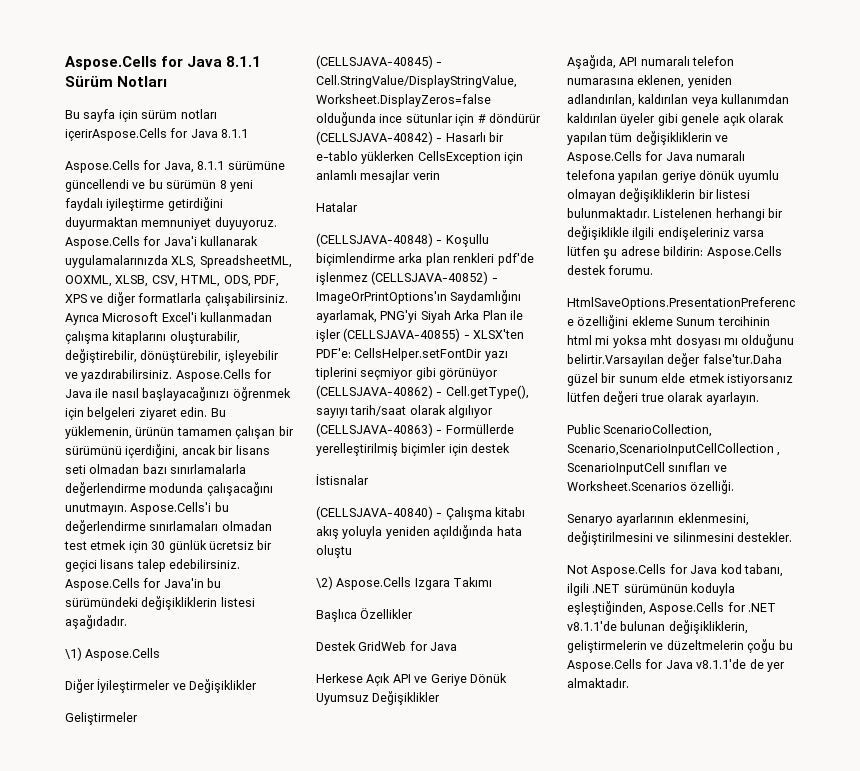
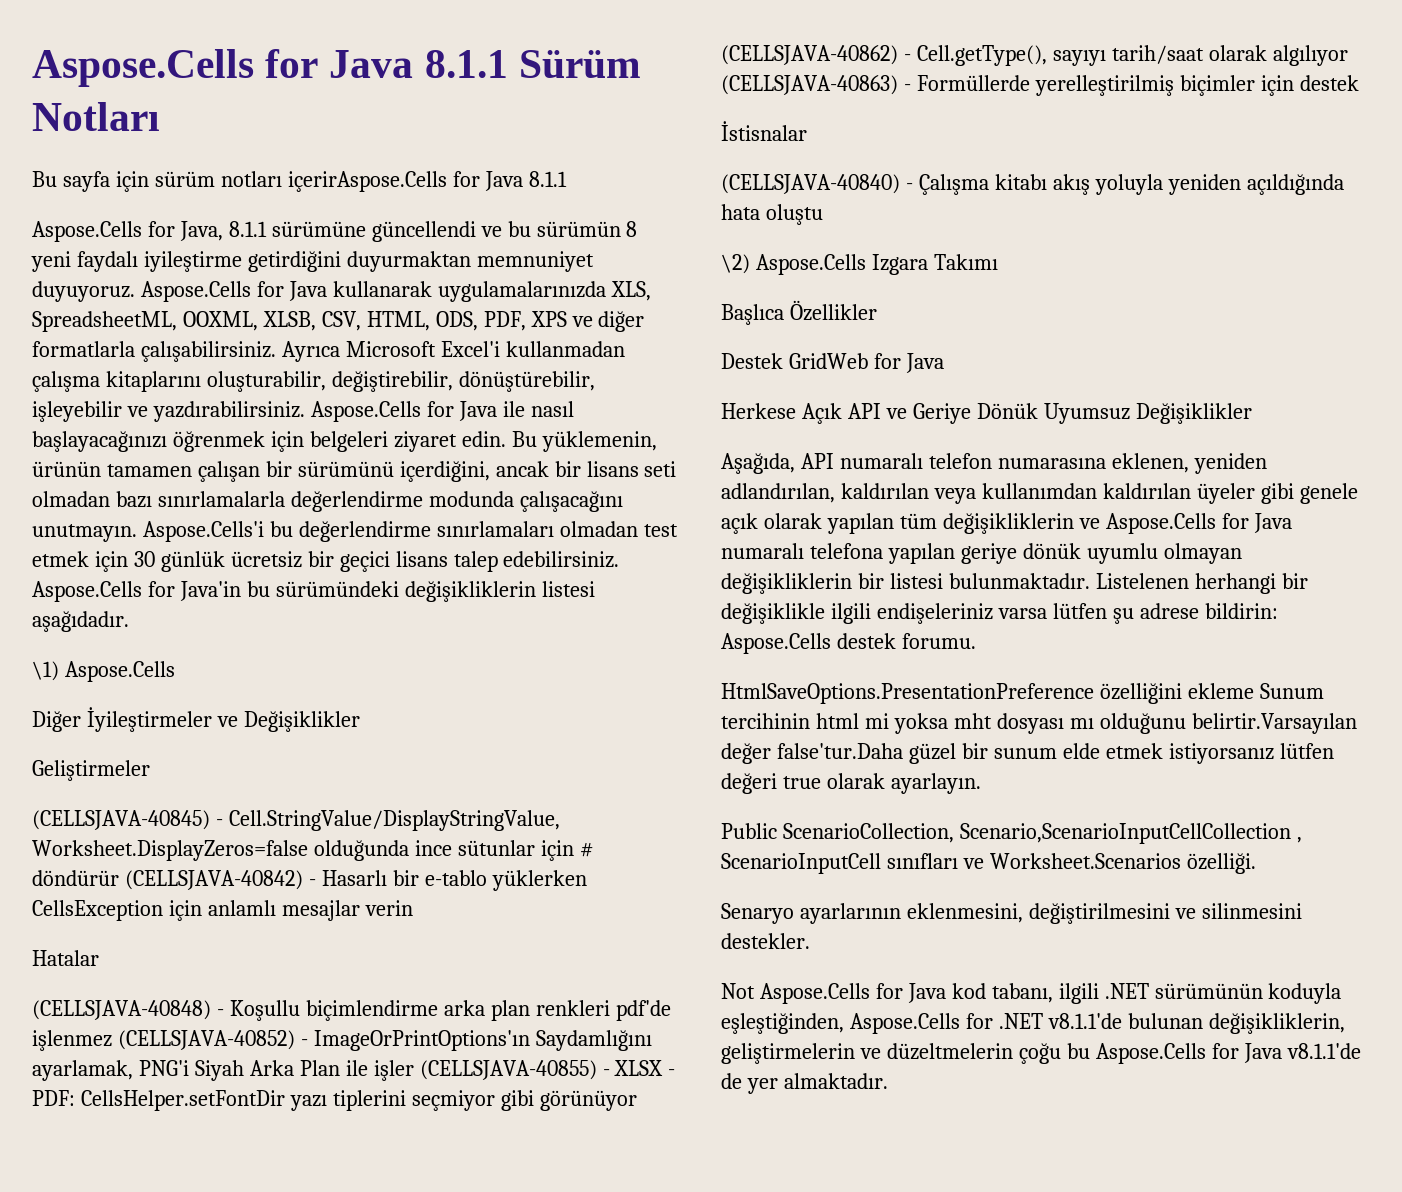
[163,236,197,246] Java'i -> [288,281,327,301] Java
[380,310,418,323] PNG'yi -> [138,1060,189,1076] PNG'i
[473,329,525,339] [316,348,351,358] XLSX'ten PDF'e: -> [614,1060,676,1076] [32,1090,75,1106] XLSX - PDF:

